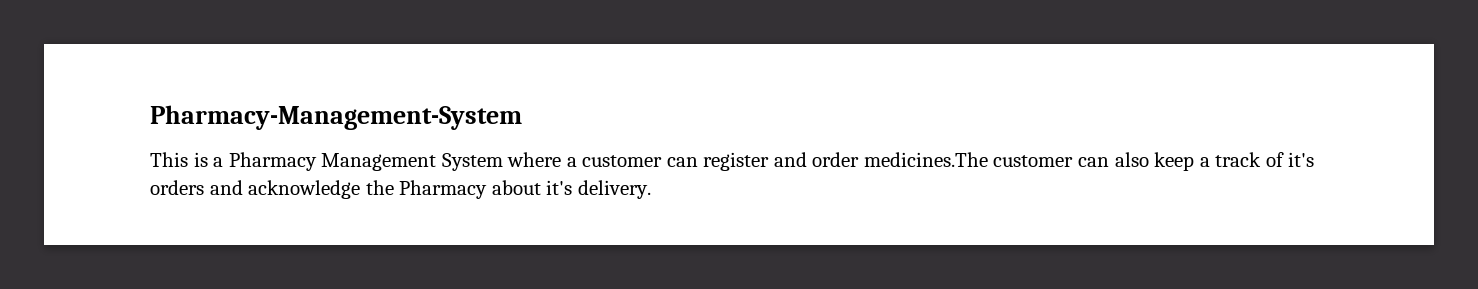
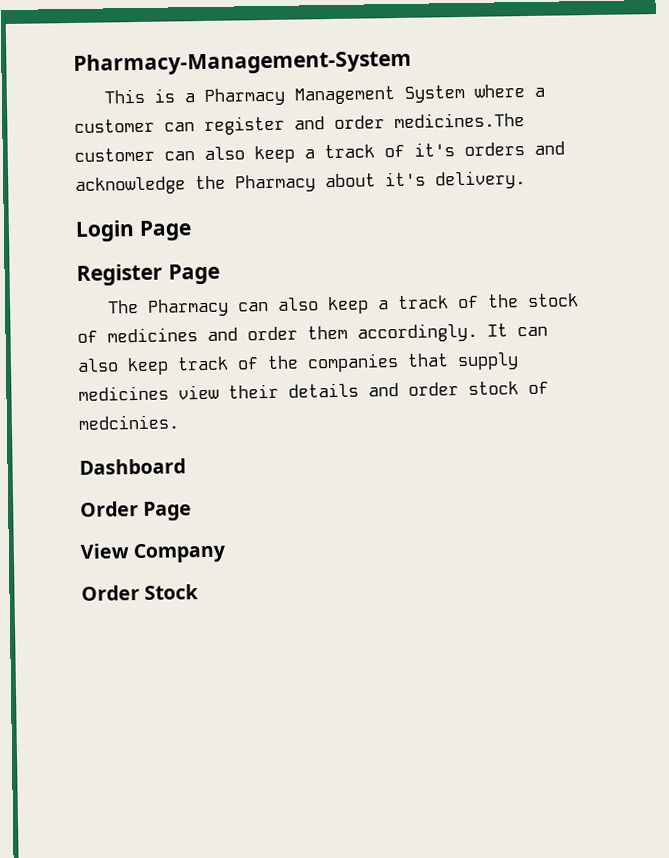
(651, 189) none -> [75,220,192,242] [76,263,220,286] [106,293,579,317] [77,322,548,343] [77,352,519,376] [78,381,549,401] [78,414,179,430] [79,458,186,475] [80,501,193,521] [80,542,228,564] [81,584,200,601] // Login Page // Register Page // The Pharmacy can also keep a track of the stock of medicines and order them accordingly. It can also keep track of the companies that supply medicines view their details and order stock of medcinies. // Dashboard // Order Page // View Company // Order Stock

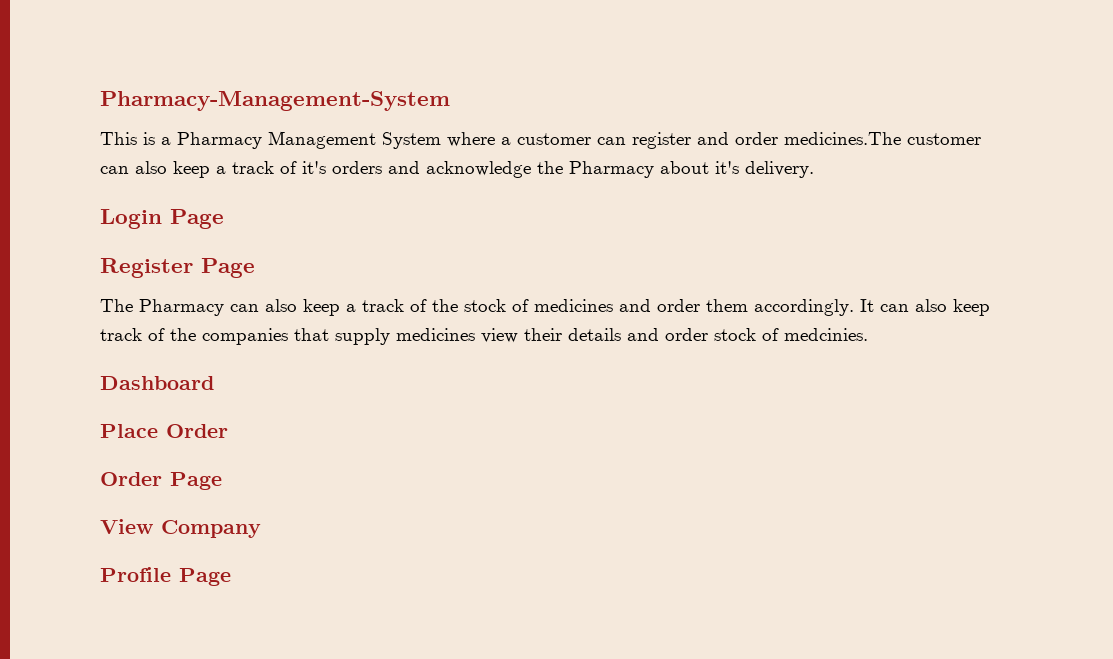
(186, 466) none -> [100,424,228,438] // Place Order
[81,584,200,601] Order Stock -> [100,567,231,586] Profile Page

